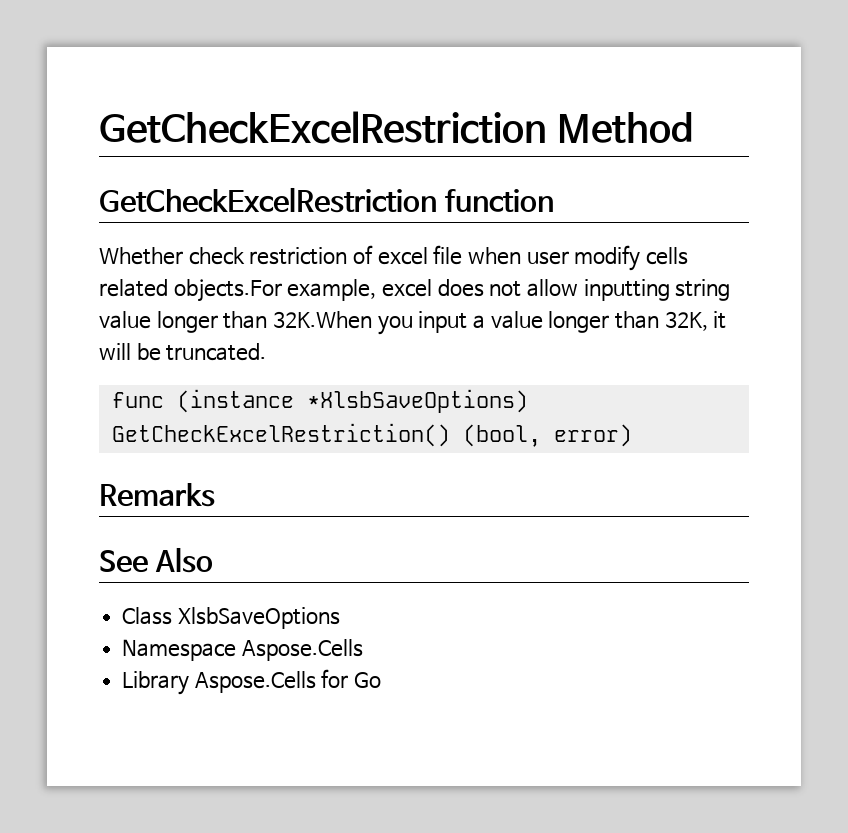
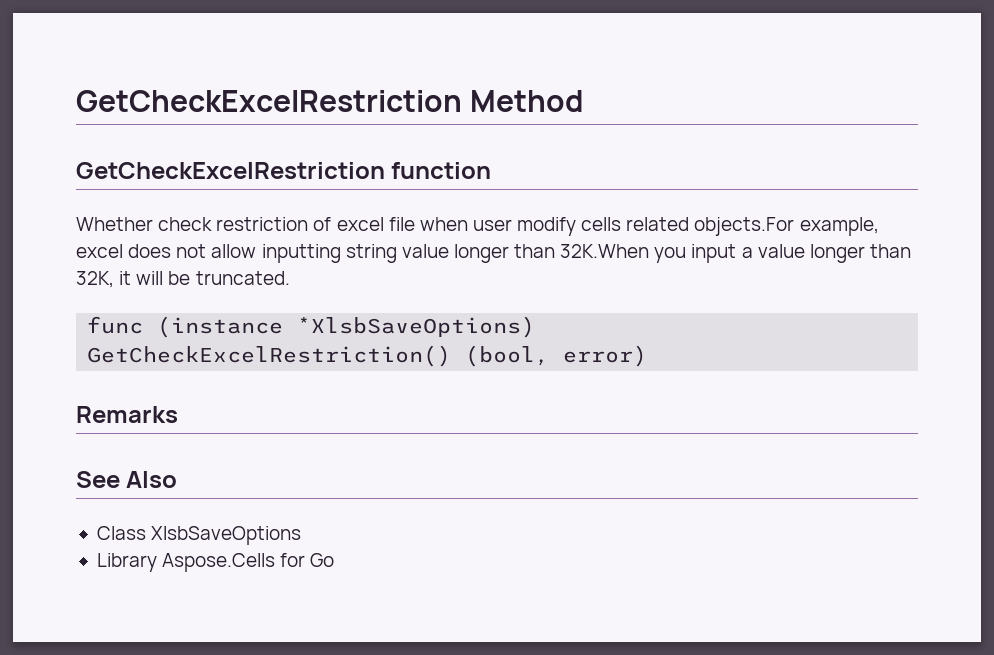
[122,639,363,661] // Namespace Aspose.Cells -> (302, 535) none

